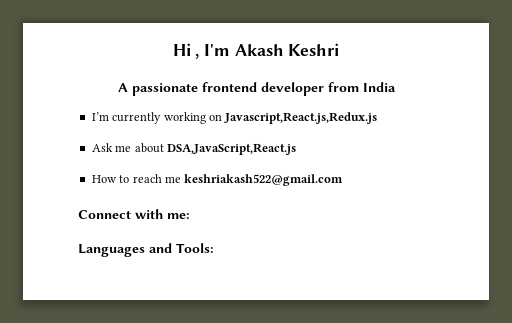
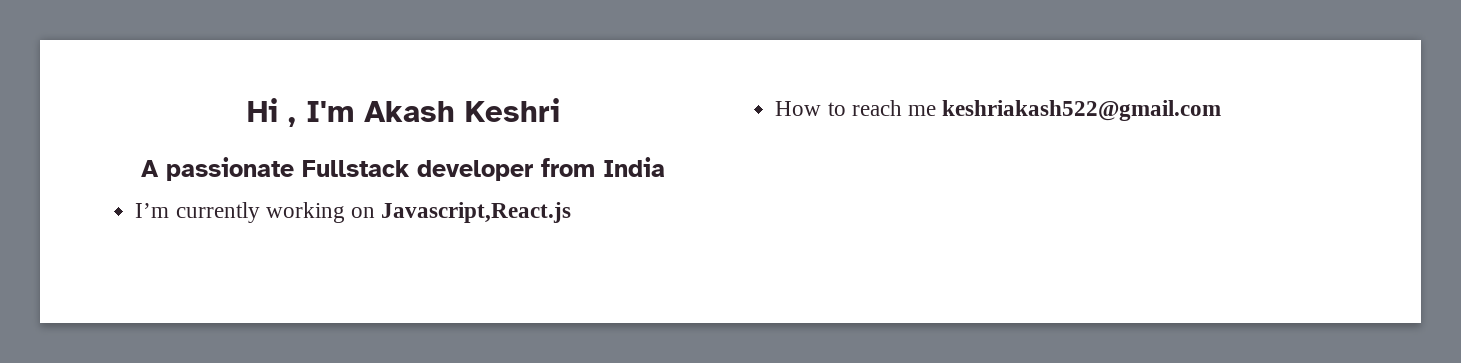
[201,82,257,92] frontend -> [302,160,410,177] Fullstack
[224,112,378,124] [91,143,296,155] Javascript,React.js,Redux.js // Ask me about DSA,JavaScript,React.js -> [381,202,572,223] Javascript,React.js
[78,209,190,219] [78,243,214,257] // Connect with me: // Languages and Tools: -> (1222, 110) none

